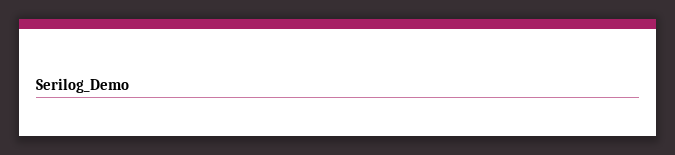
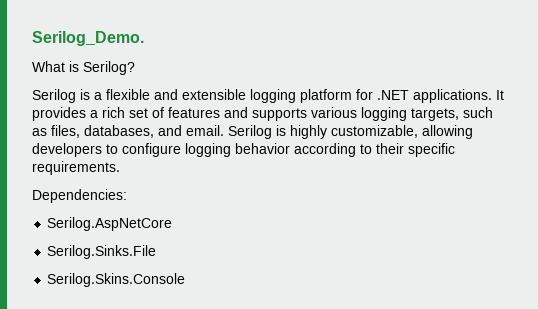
[36,78,129,93] Serilog_Demo -> [32,31,144,46] [32,61,135,75] [32,89,504,103] [32,107,493,121] [32,125,473,139] [32,143,455,157] [32,161,120,175] [32,189,127,203] [47,217,173,231] [47,245,157,259] [47,273,186,287] Serilog_Demo. // What is Serilog? // Serilog is a flexible and extensible logging platform for .NET applications. It provides a rich set of features and supports various logging targets, such as files, databases, and email. Serilog is highly customizable, allowing developers to configure logging behavior according to their specific requirements. // Dependencies: // Serilog.AspNetCore // Serilog.Sinks.File // Serilog.Skins.Console

